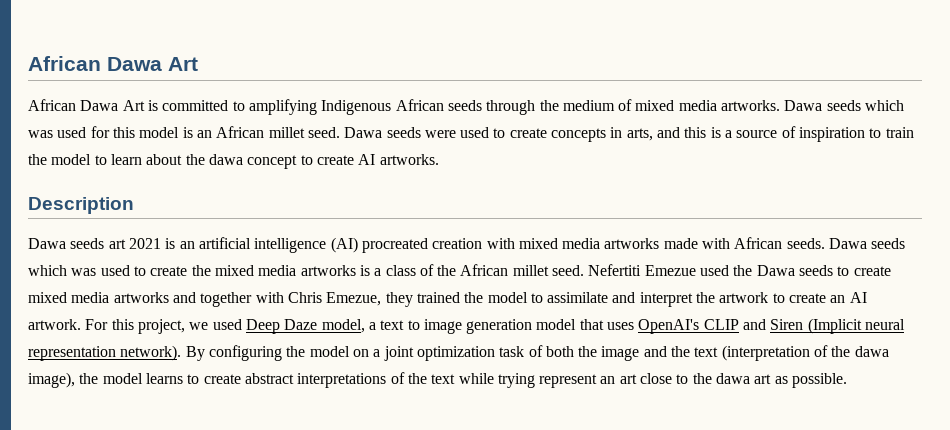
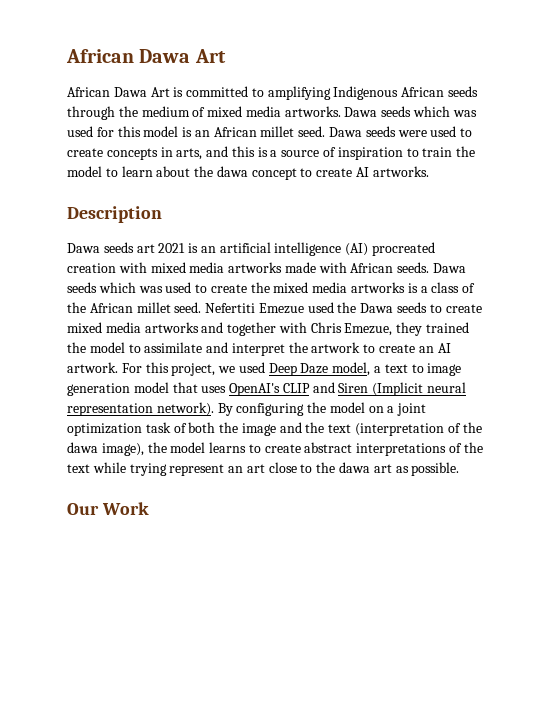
(848, 380) none -> [67,502,149,515] // Our Work

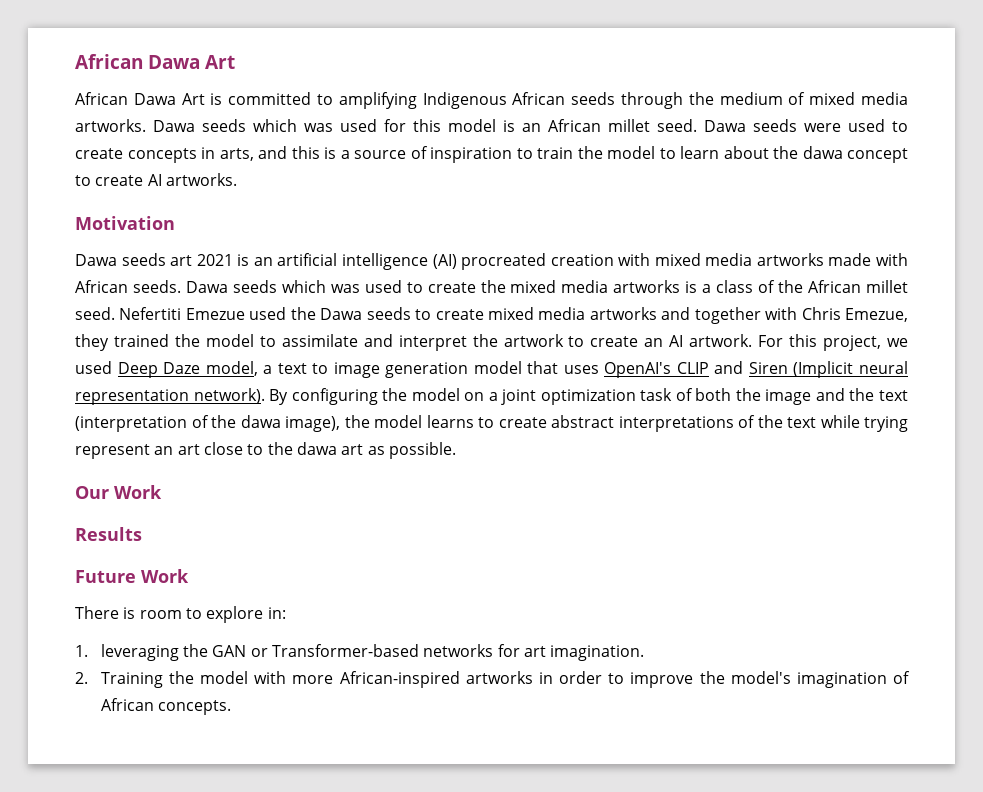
[67,206,162,223] Description -> [75,216,175,230] Motivation
(149, 508) none -> [75,527,142,541] [75,569,189,583] [75,606,286,623] [75,644,645,661] [75,671,910,688] [100,698,232,715] // Results // Future Work // There is room to explore in: // 1. leveraging the GAN or Transformer-based networks for art imagination. // 2. Training the model with more African-inspired artworks in order to improve the model's imagination of African concepts.

